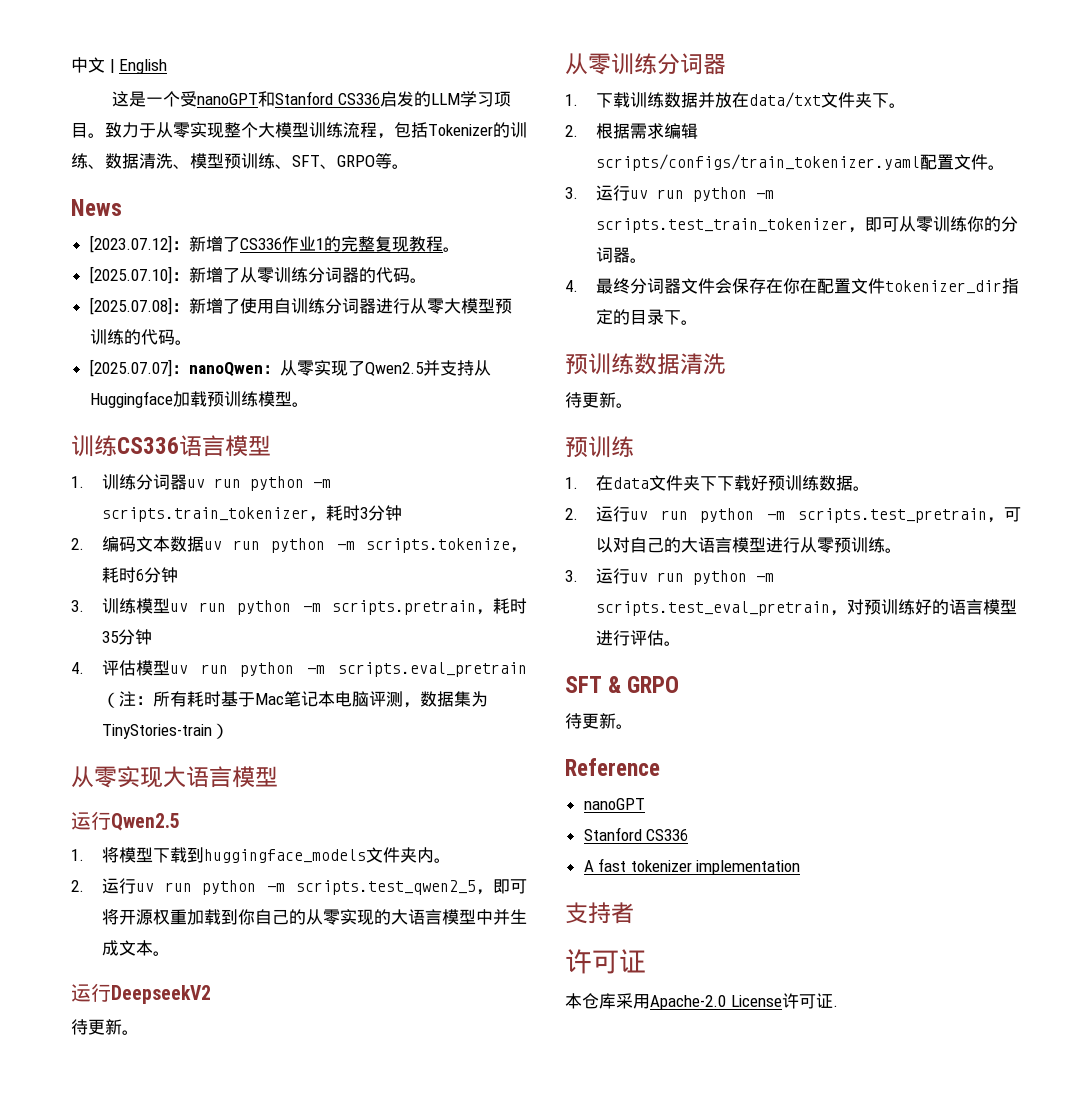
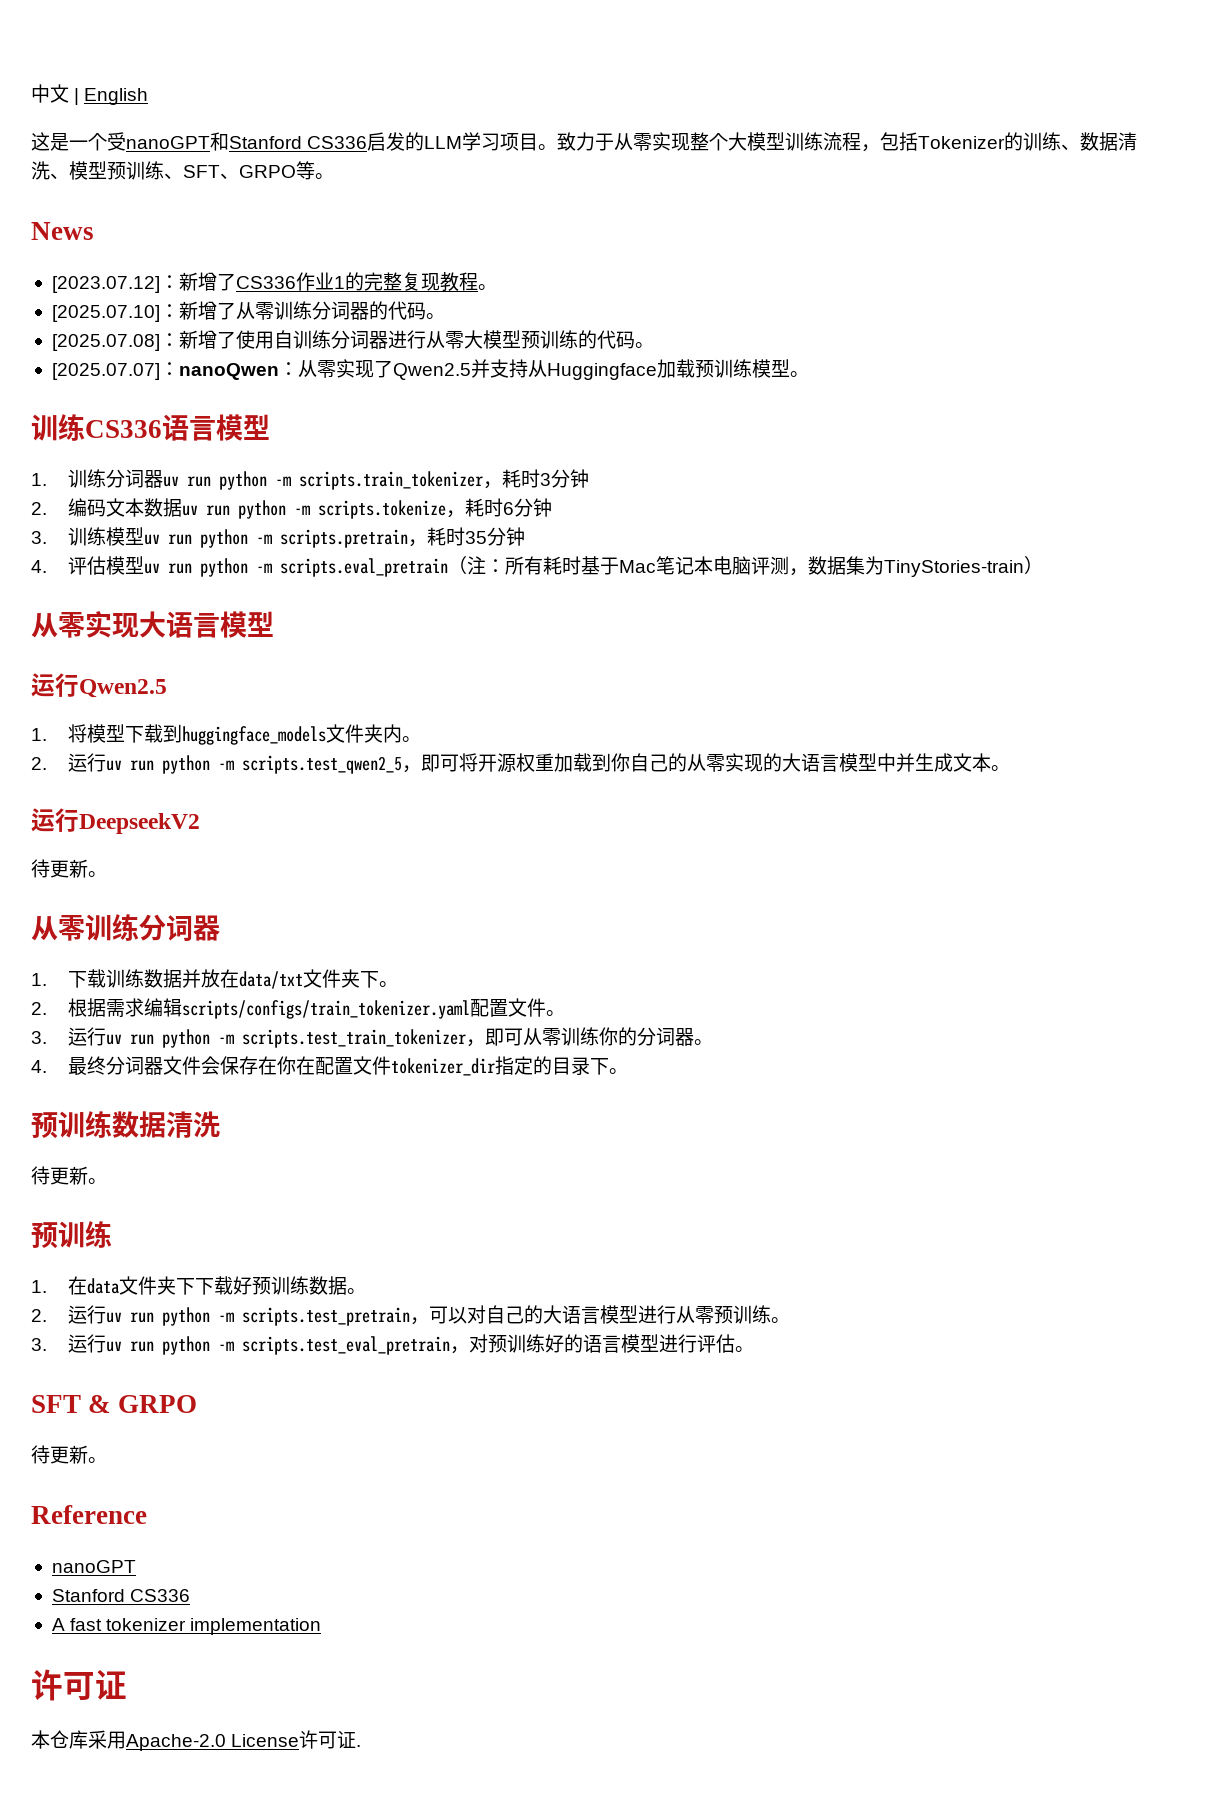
[565,902,634,924] // 支持者 -> (322, 1626) none

